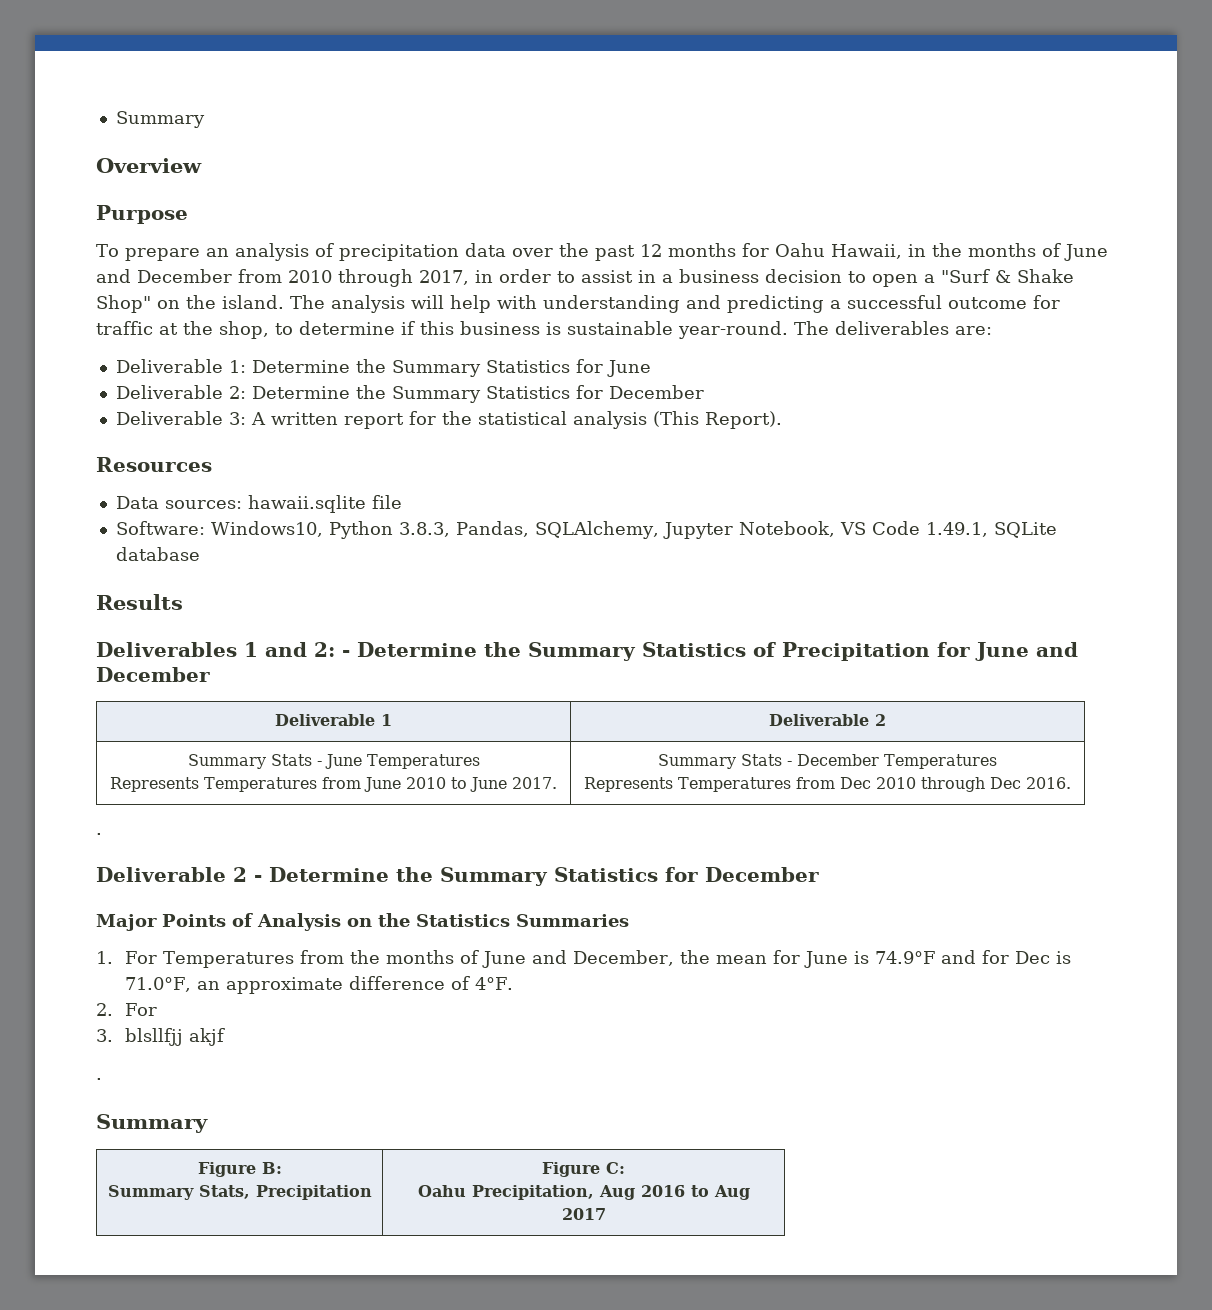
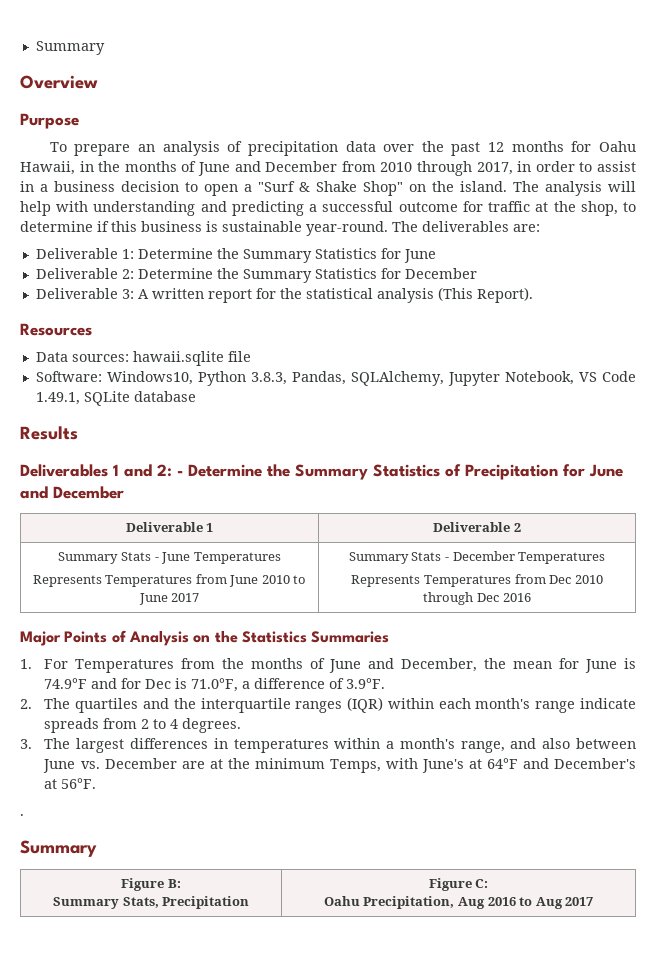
[511,777,557,789] 2017. -> [171,593,200,602] 2017
[1025,777,1071,789] [96,833,102,835] [96,867,819,886] 2016. // . // Deliverable 2 - Determine the Summary Statistics for December -> [502,593,531,602] 2016
[197,977,344,994] an approximate -> [242,681,251,689] a
[475,977,514,990] 4°F. -> [346,678,386,689] 3.9°F.
[125,1003,158,1016] [96,1028,226,1046] For // 3. blsllfjj akjf -> [44,697,637,713] [44,718,242,733] [20,738,636,753] [43,758,637,773] [44,778,97,789] The quartiles and the interquartile ranges (IQR) within each month's range indicate spreads from 2 to 4 degrees. // 3. The largest differences in temperatures within a month's range, and also between June vs. December are at the minimum Temps, with June's at 64°F and December's at 56°F.

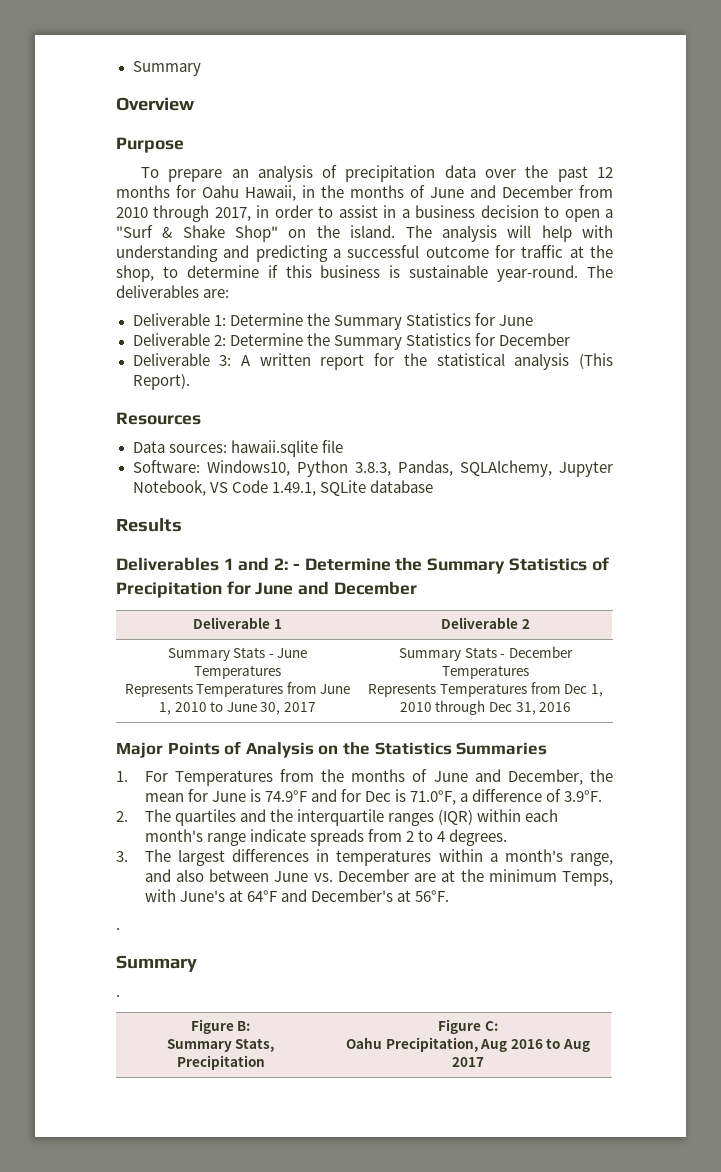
(259, 581) none -> [158,702,171,715] 1,
(168, 599) none -> [260,702,281,715] 30,
(572, 579) none -> [590,684,603,697] 1,
(499, 597) none -> [515,702,536,715] 31,
(97, 848) none -> [116,994,120,997] // .

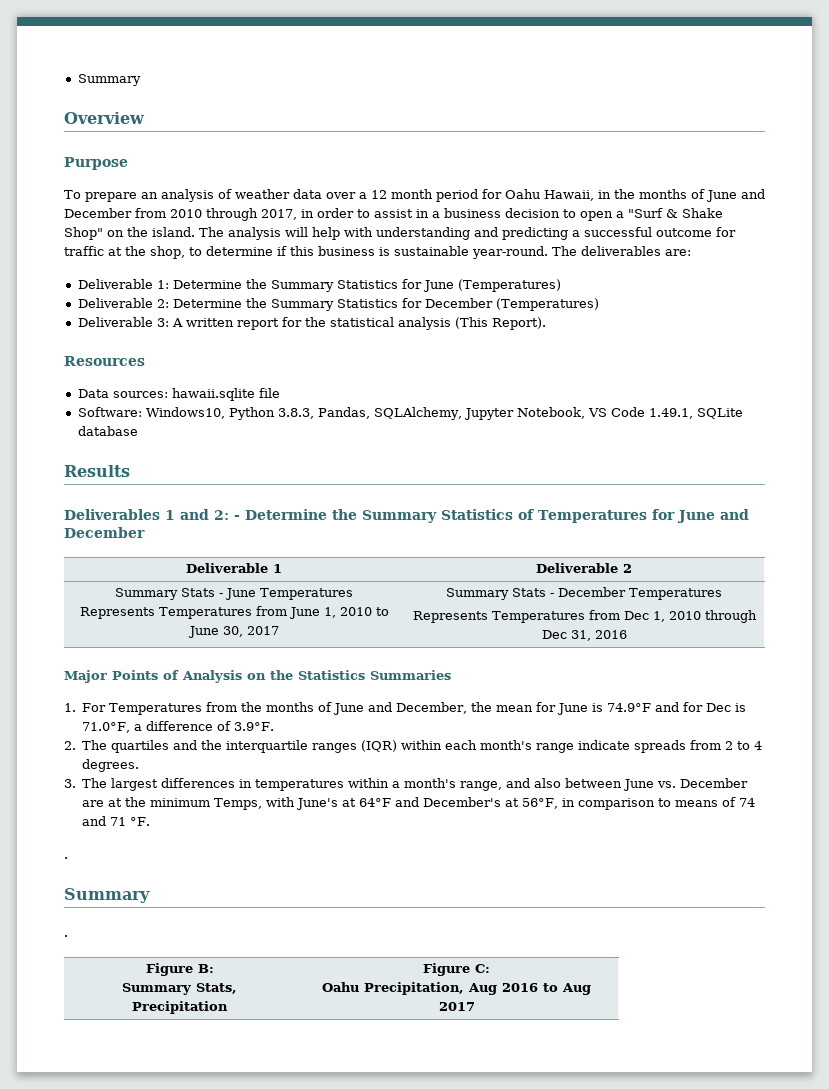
[345,165,436,182] precipitation -> [235,189,290,199] weather
[525,165,614,182] [116,185,170,198] the past 12 months -> [359,189,478,202] a 12 month period
(533, 320) none -> [457,279,561,292] (Temperatures)
(570, 339) none -> [495,298,599,311] (Temperatures)
[116,582,222,598] Precipitation -> [538,510,647,523] Temperatures
[415,890,450,902] 56°F. -> [522,797,756,810] [82,816,151,826] 56°F, in comparison to means of 74 and 71 °F.

